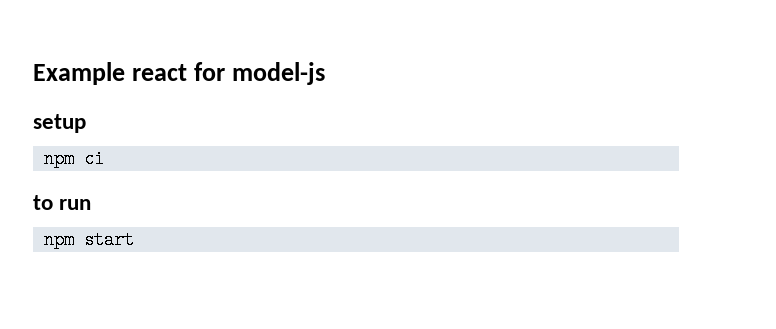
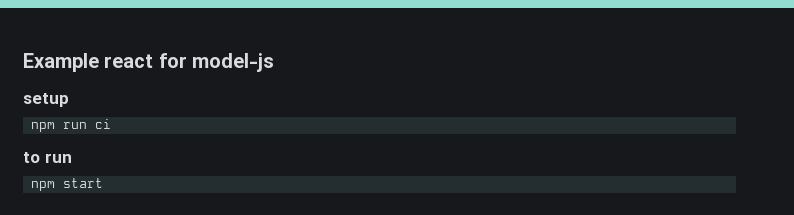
(75, 159) none -> [62,122,87,129] run

